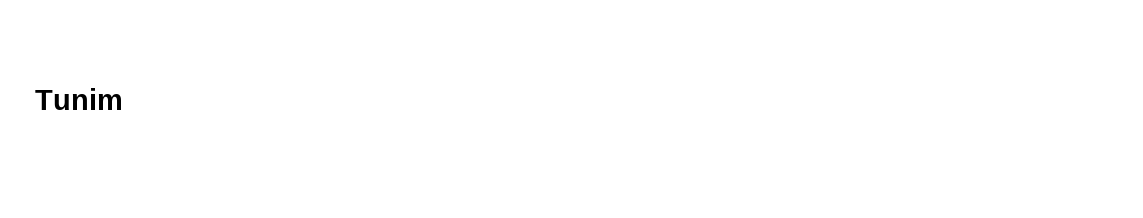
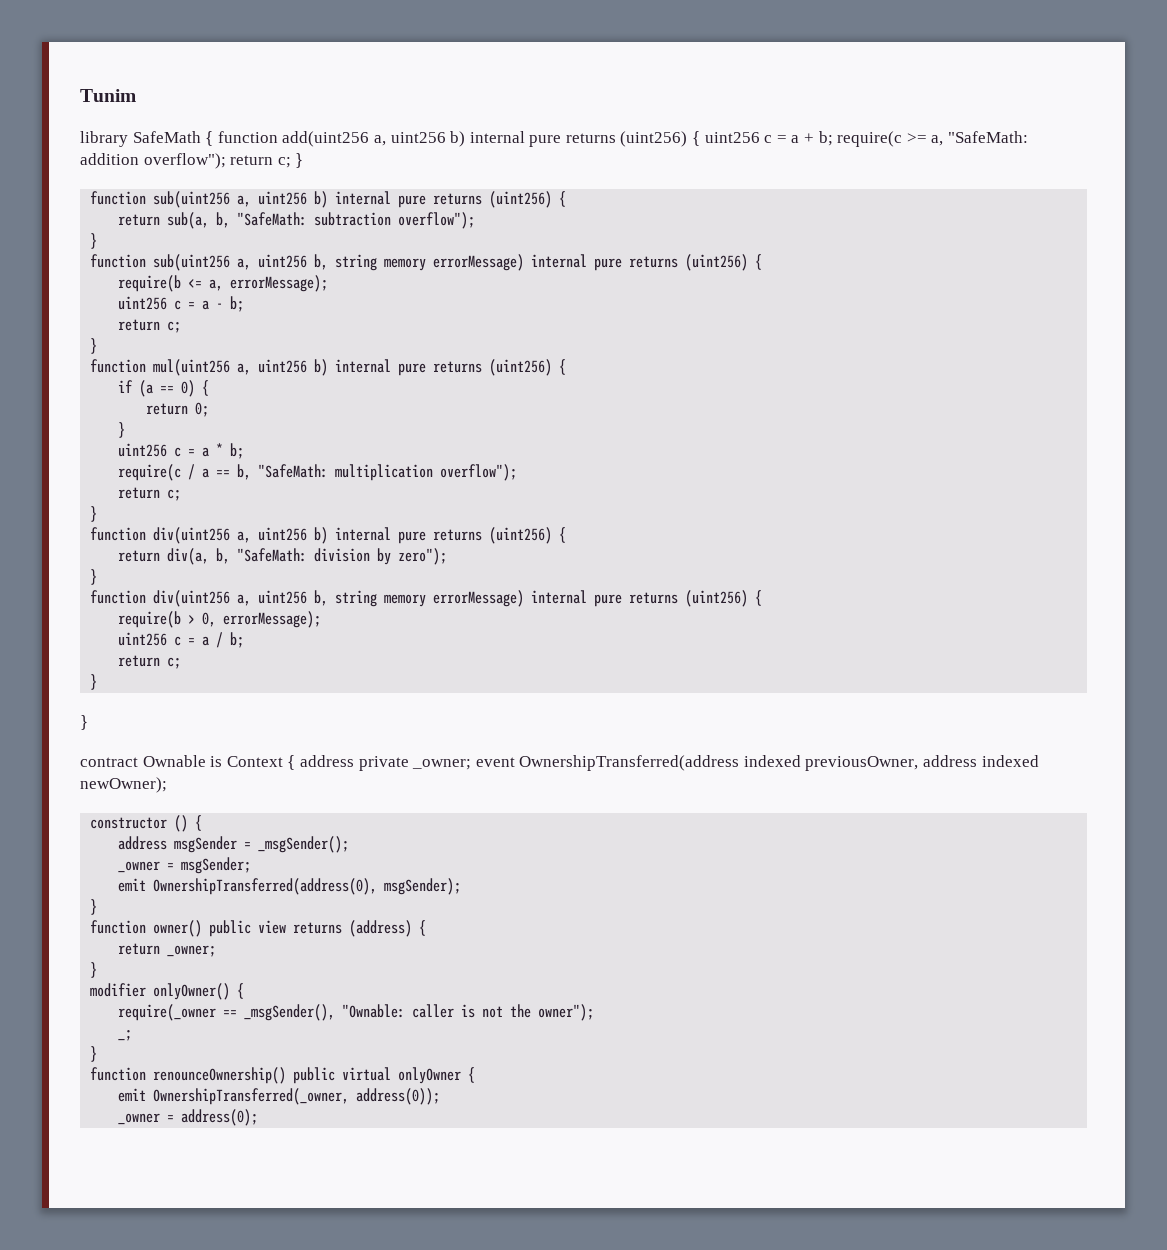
(123, 99) none -> [80,131,1028,147] [80,153,304,169] [90,191,567,208] [118,212,476,229] [90,233,98,249] [90,254,763,271] [118,275,329,292] [118,296,245,312] [118,319,182,333] [90,338,98,354] [90,359,567,376] [118,380,210,397] [146,402,210,417] [118,422,126,438] [118,443,245,459] [118,464,518,481] [118,487,182,501] [90,506,98,522] [90,527,567,544] [118,548,448,565] [90,569,98,585] [90,590,763,607] [118,611,322,628] [118,632,245,648] [118,655,182,669] [90,674,98,690] [80,715,88,730] [80,755,1039,771] [80,777,167,793] [90,815,203,832] [118,836,350,853] [118,857,252,874] [118,878,462,895] [90,899,98,915] [90,920,427,937] [118,943,217,957] [90,962,98,978] [90,983,245,1000] [118,1004,595,1021] [118,1030,133,1041] [90,1046,98,1062] [90,1067,476,1084] [118,1088,441,1105] [118,1109,259,1126] // library SafeMath { function add(uint256 a, uint256 b) internal pure returns (uint256) { uint256 c = a + b; require(c >= a, "SafeMath: addition overflow"); return c; } // function sub(uint256 a, uint256 b) internal pure returns (uint256) { // return sub(a, b, "SafeMath: subtraction overflow"); // } // function sub(uint256 a, uint256 b, string memory errorMessage) internal pure returns (uint256) { // require(b <= a, errorMessage); // uint256 c = a - b; // return c; // } // function mul(uint256 a, uint256 b) internal pure returns (uint256) { // if (a == 0) { // return 0; // } // uint256 c = a * b; // require(c / a == b, "SafeMath: multiplication overflow"); // return c; // } // function div(uint256 a, uint256 b) internal pure returns (uint256) { // return div(a, b, "SafeMath: division by zero"); // } // function div(uint256 a, uint256 b, string memory errorMessage) internal pure returns (uint256) { // require(b > 0, errorMessage); // uint256 c = a / b; // return c; // } // } // contract Ownable is Context { address private _owner; event OwnershipTransferred(address indexed previousOwner, address indexed newOwner); // constructor () { // address msgSender = _msgSender(); // _owner = msgSender; // emit OwnershipTransferred(address(0), msgSender); // } // function owner() public view returns (address) { // return _owner; // } // modifier onlyOwner() { // require(_owner == _msgSender(), "Ownable: caller is not the owner"); // _; // } // function renounceOwnership() public virtual onlyOwner { // emit OwnershipTransferred(_owner, address(0)); // _owner = address(0);

